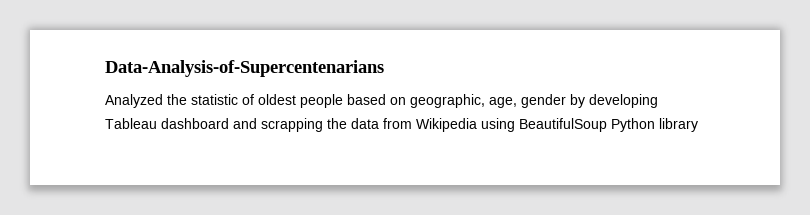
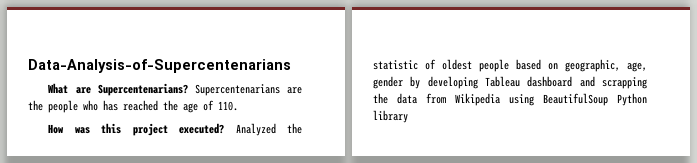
(384, 68) none -> [48,83,302,96] [28,100,238,113] [48,123,225,136] What are Supercentenarians? Supercentenarians are the people who has reached the age of 110. // How was this project executed?

